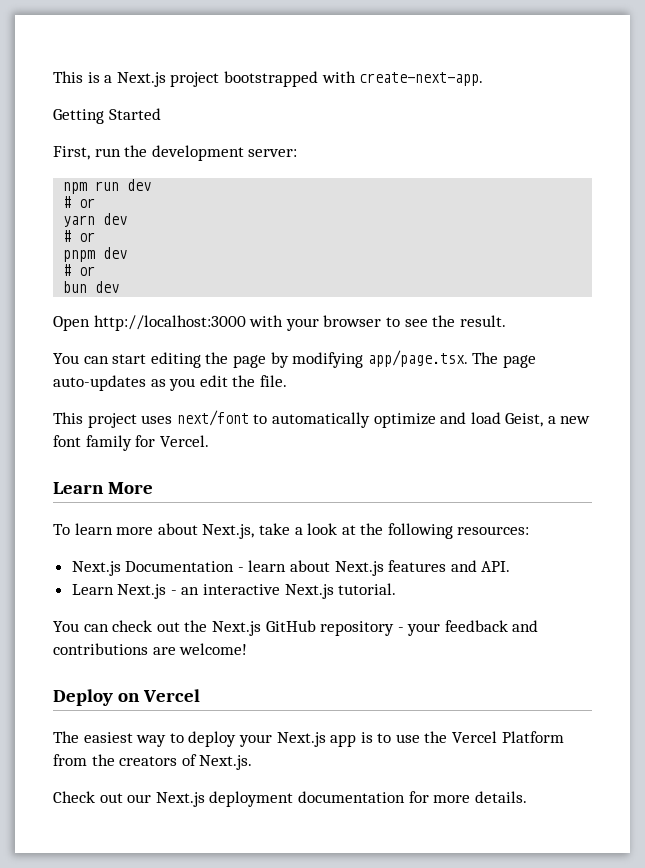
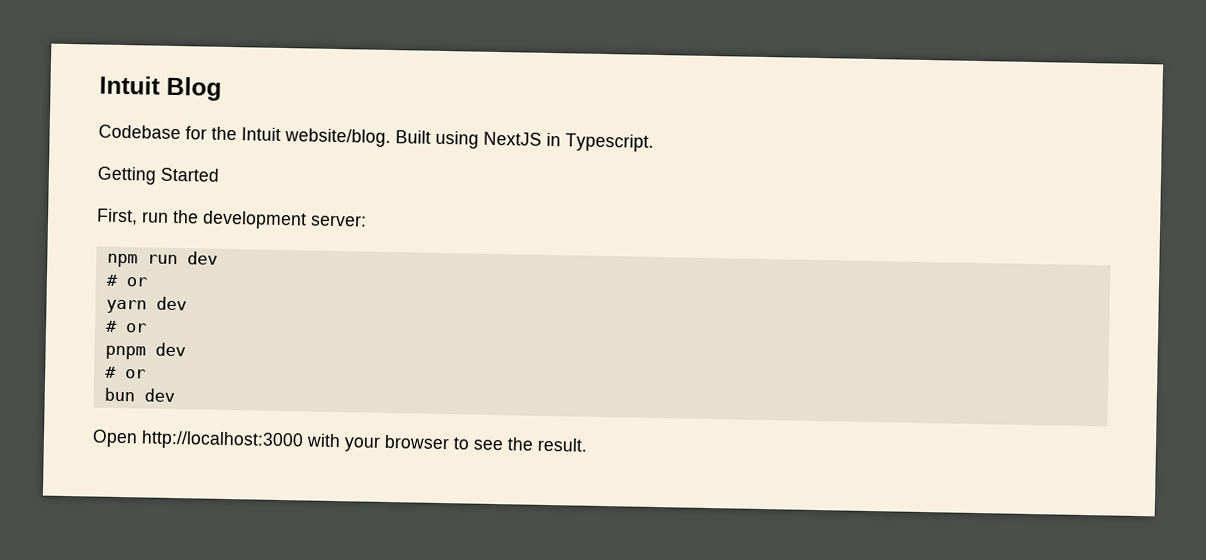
[53,71,484,87] This is a Next.js project bootstrapped with create-next-app. -> [99,75,222,101] [98,124,654,152] Intuit Blog // Codebase for the Intuit website/blog. Built using NextJS in Typescript.
[53,350,536,368] [53,375,287,391] [53,410,591,428] [53,435,209,451] [53,482,153,494] [53,523,530,539] [71,560,511,576] [71,583,397,599] [53,620,539,636] [53,643,248,655] [53,689,200,706] [53,731,564,747] [53,754,253,770] [53,791,527,807] // You can start editing the page by modifying app/page.tsx. The page auto-updates as you edit the file. // This project uses next/font to automatically optimize and load Geist, a new font family for Vercel. // Learn More // To learn more about Next.js, take a look at the following resources: // Next.js Documentation - learn about Next.js features and API. // Learn Next.js - an interactive Next.js tutorial. // You can check out the Next.js GitHub repository - your feedback and contributions are welcome! // Deploy on Vercel // The easiest way to deploy your Next.js app is to use the Vercel Platform from the creators of Next.js. // Check out our Next.js deployment documentation for more details. -> (588, 444) none

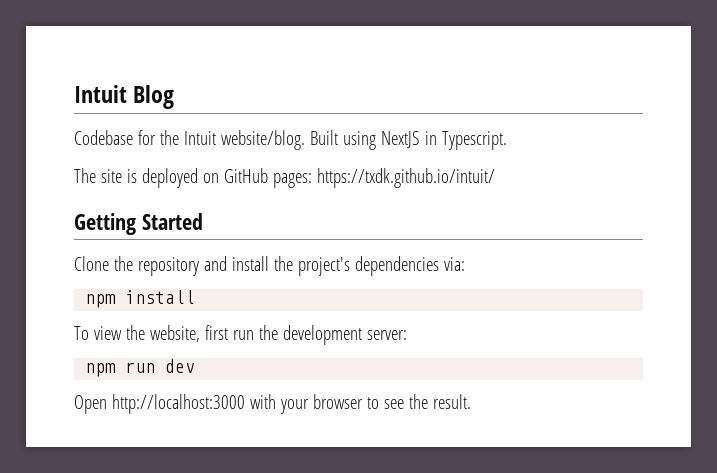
[97,166,220,185] [96,208,138,226] Getting Started // First, -> [74,168,495,188] [74,213,203,235] [74,256,465,276] [85,290,196,308] [74,325,228,342] The site is deployed on GitHub pages: https://txdk.github.io/intuit/ // Getting Started // Clone the repository and install the project's dependencies via: // npm install // To view the website, first
[105,274,147,287] [105,296,187,314] [104,320,147,333] [104,342,186,360] [104,366,146,379] [103,387,175,403] // # or // yarn dev // # or // pnpm dev // # or // bun dev -> (196, 366) none

